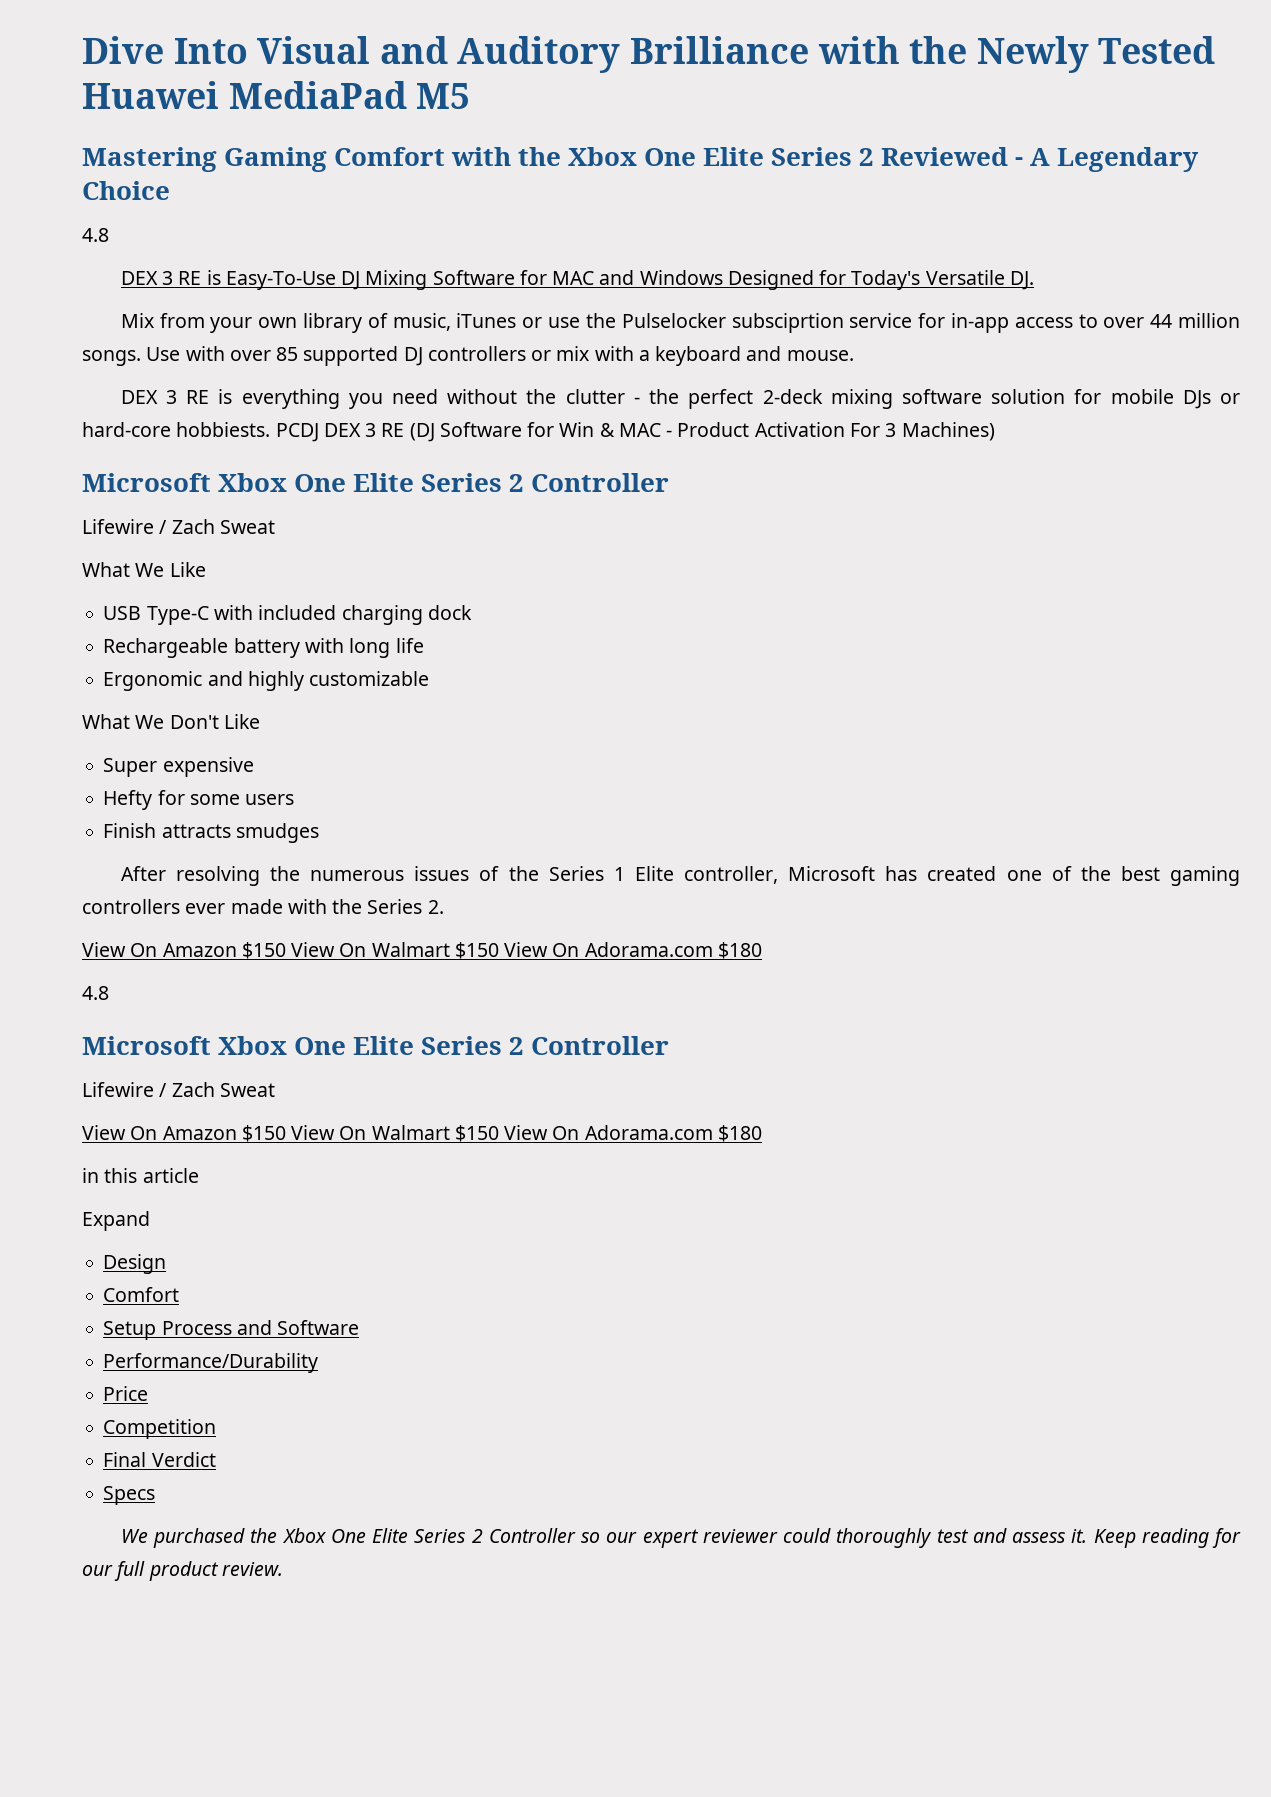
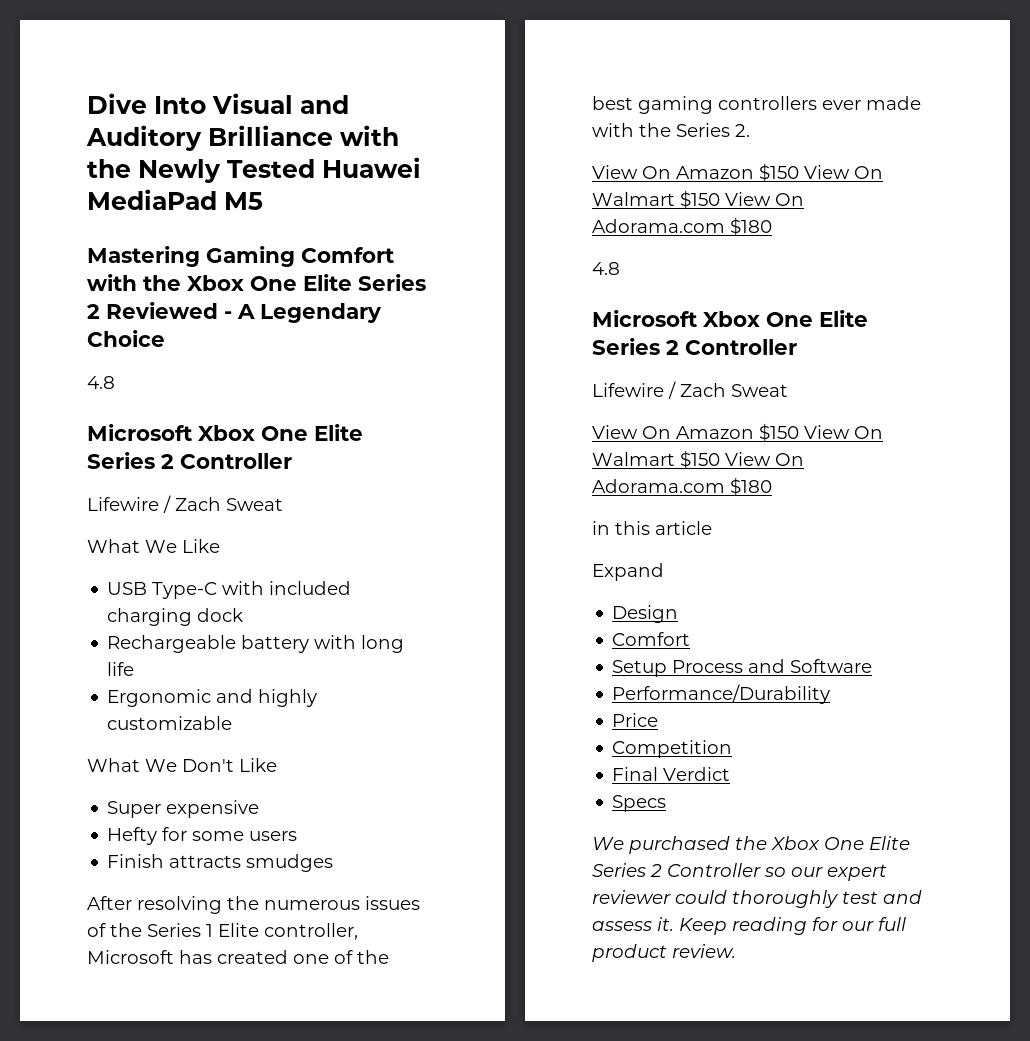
[120,270,1034,290] [120,313,1241,333] [82,346,854,366] [120,389,1240,409] [82,422,995,442] // DEX 3 RE is Easy-To-Use DJ Mixing Software for MAC and Windows Designed for Today's Versatile DJ. // Mix from your own library of music, iTunes or use the Pulselocker subsciprtion service for in-app access to over 44 million songs. Use with over 85 supported DJ controllers or mix with a keyboard and mouse. // DEX 3 RE is everything you need without the clutter - the perfect 2-deck mixing software solution for mobile DJs or hard-core hobbiests. PCDJ DEX 3 RE (DJ Software for Win & MAC - Product Activation For 3 Machines) -> (115, 382) none

